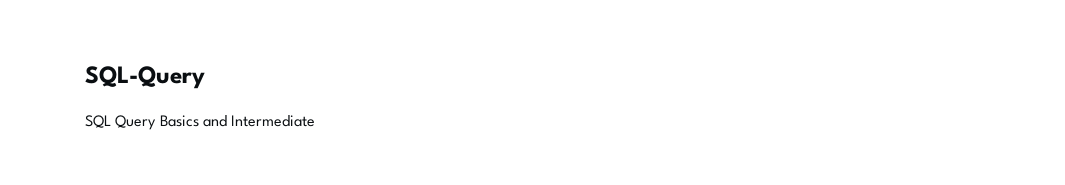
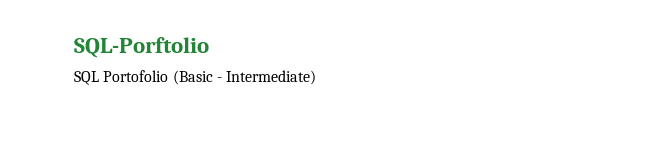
[85,66,205,89] SQL-Query -> [74,37,209,58] SQL-Porftolio
[115,115,316,130] Query Basics and Intermediate -> [103,70,317,85] Portofolio (Basic - Intermediate)

